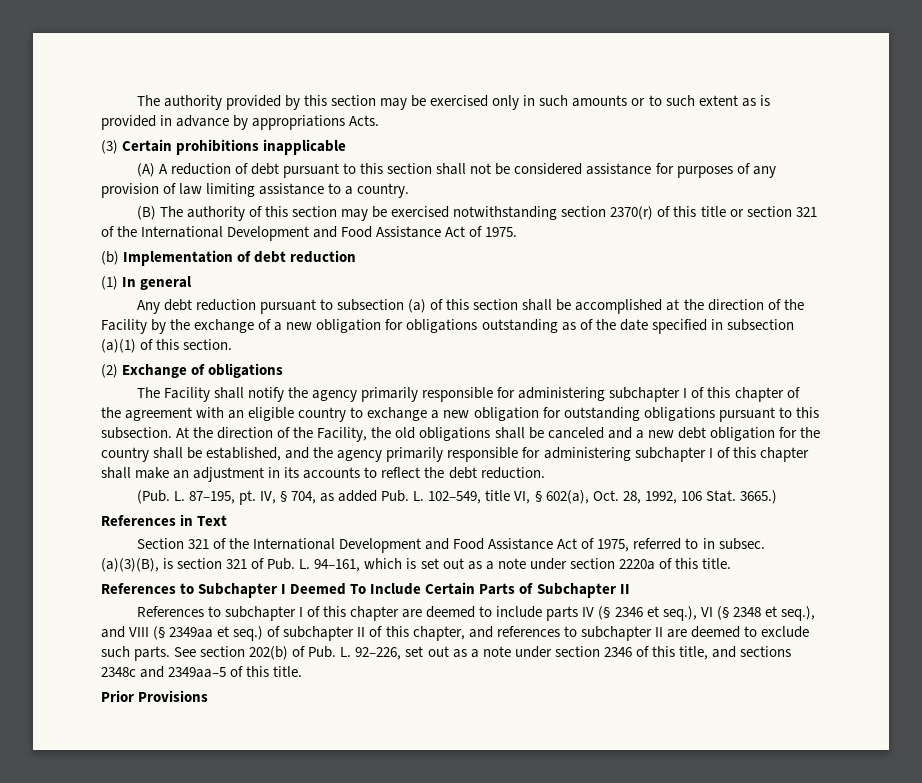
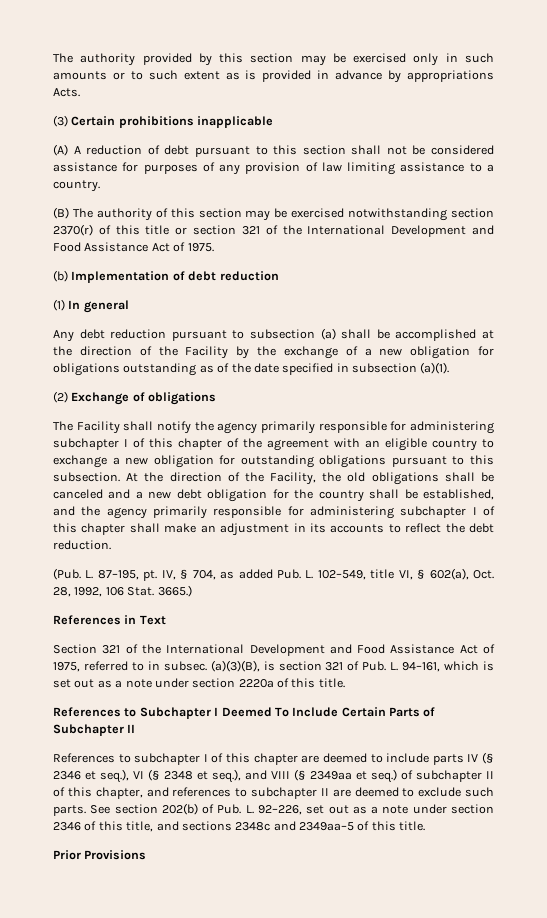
[430,299,519,310] of this section -> (336, 334) none
[101,339,233,353] (a)(1) of this section. -> [420,362,450,374] (a)(1).

